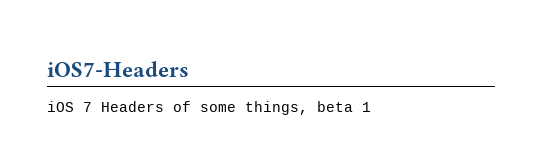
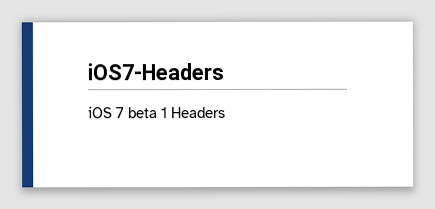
[101,101,308,115] Headers of some things, -> (125, 113) none
(371, 107) none -> [171,106,226,119] Headers

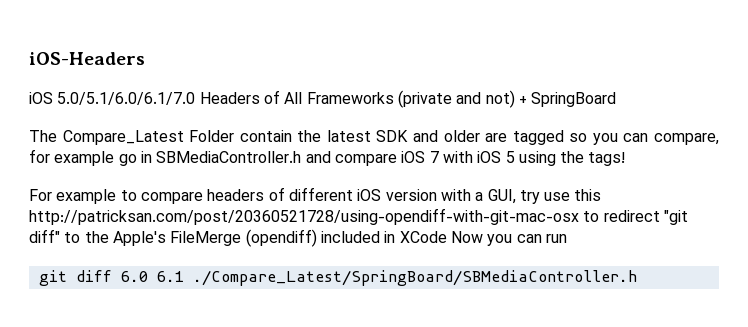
[87,62,224,81] [88,106,226,119] iOS7-Headers // iOS 7 beta 1 Headers -> [29,52,145,65] [29,90,617,108] [29,130,719,145] [29,149,626,166] [29,187,602,204] [29,208,688,225] [29,229,567,247] [38,270,637,286] iOS-Headers // iOS 5.0/5.1/6.0/6.1/7.0 Headers of All Frameworks (private and not) + SpringBoard // The Compare_Latest Folder contain the latest SDK and older are tagged so you can compare, for example go in SBMediaController.h and compare iOS 7 with iOS 5 using the tags! // For example to compare headers of different iOS version with a GUI, try use this http://patricksan.com/post/20360521728/using-opendiff-with-git-mac-osx to redirect "git diff" to the Apple's FileMerge (opendiff) included in XCode Now you can run // git diff 6.0 6.1 ./Compare_Latest/SpringBoard/SBMediaController.h

